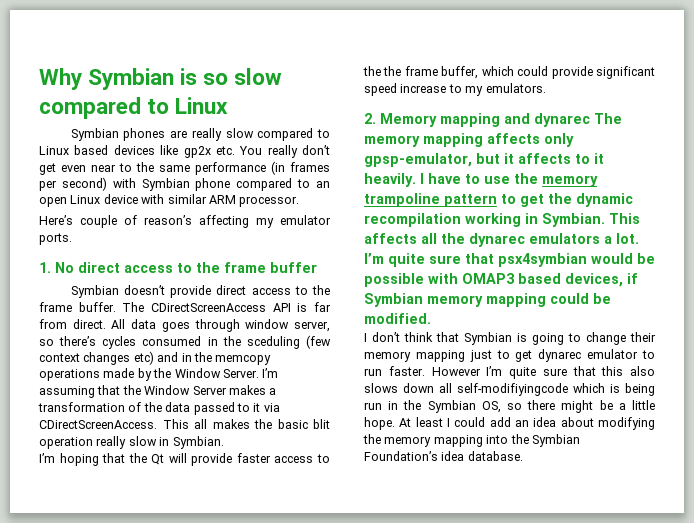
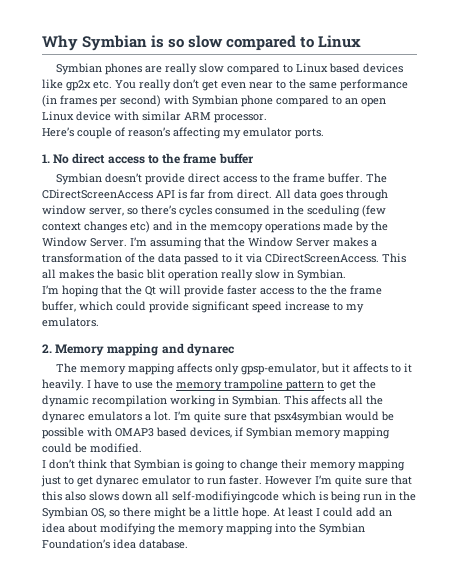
(590, 120) none -> (234, 349) //

